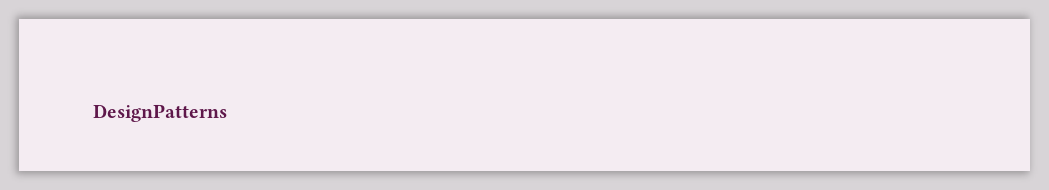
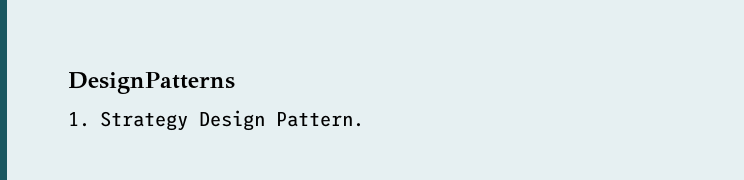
(227, 113) none -> [68,110,364,131] // 1. Strategy Design Pattern.

